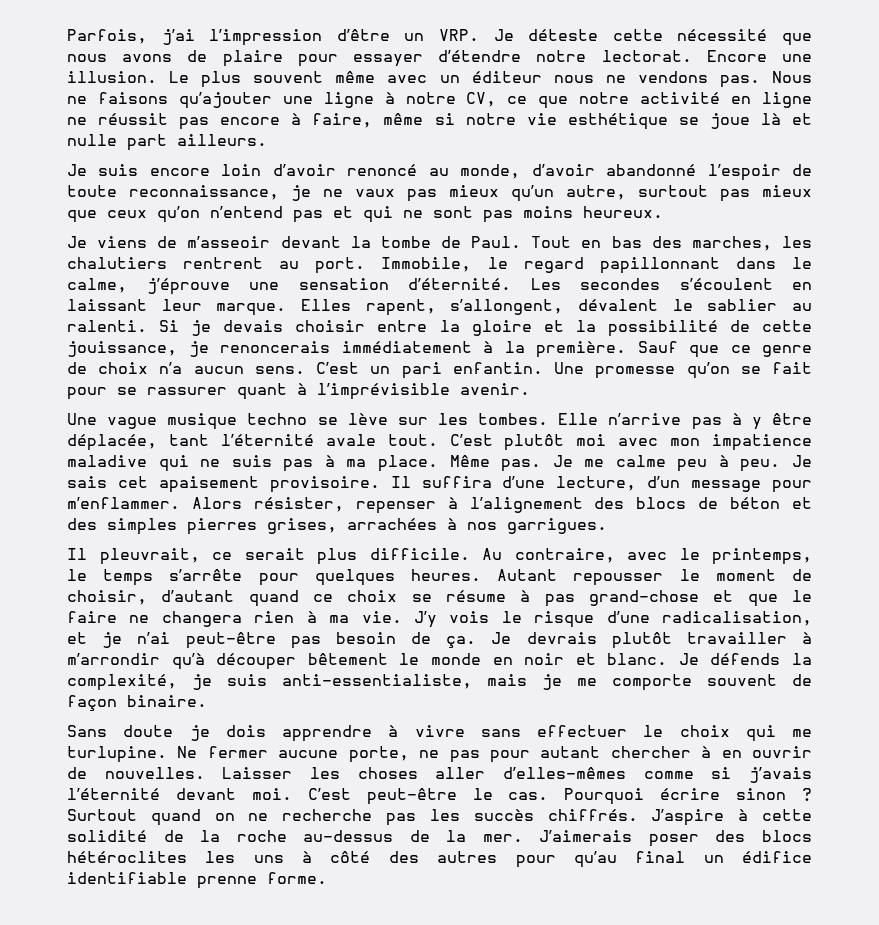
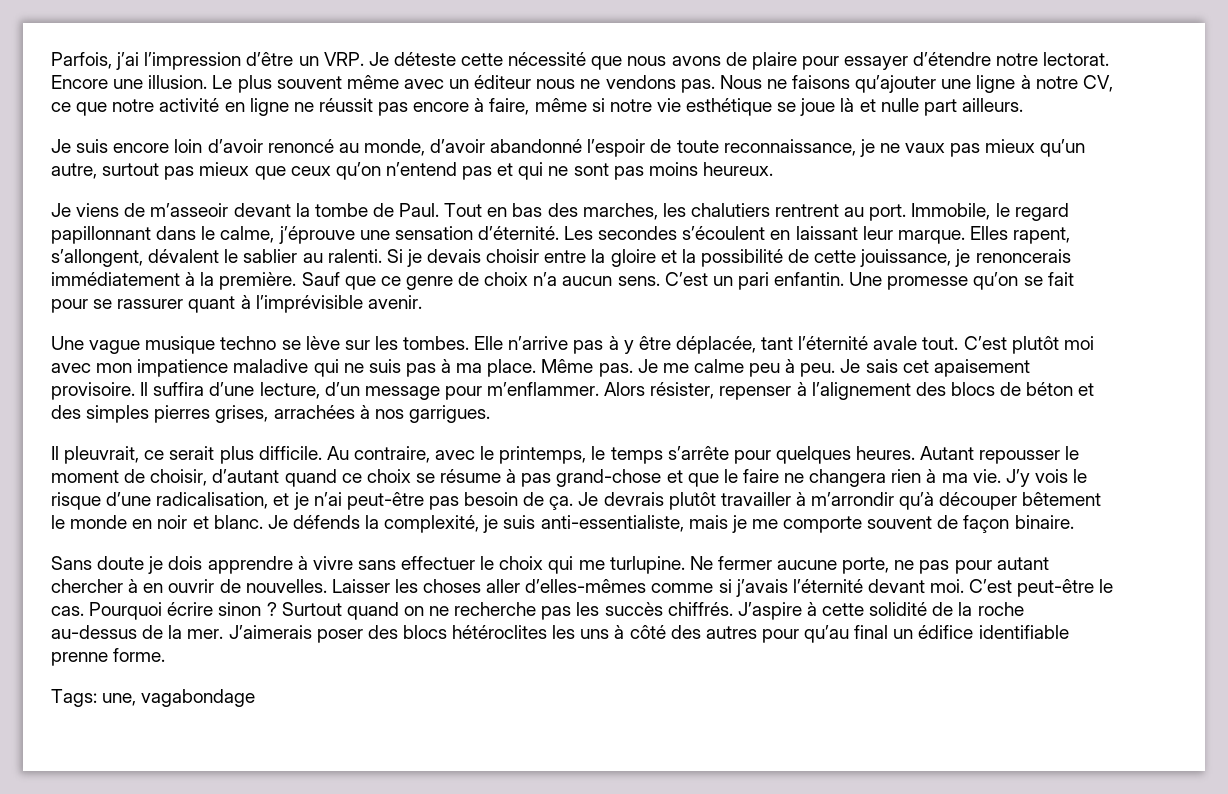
(327, 878) none -> [51,689,256,707] // Tags: une, vagabondage

